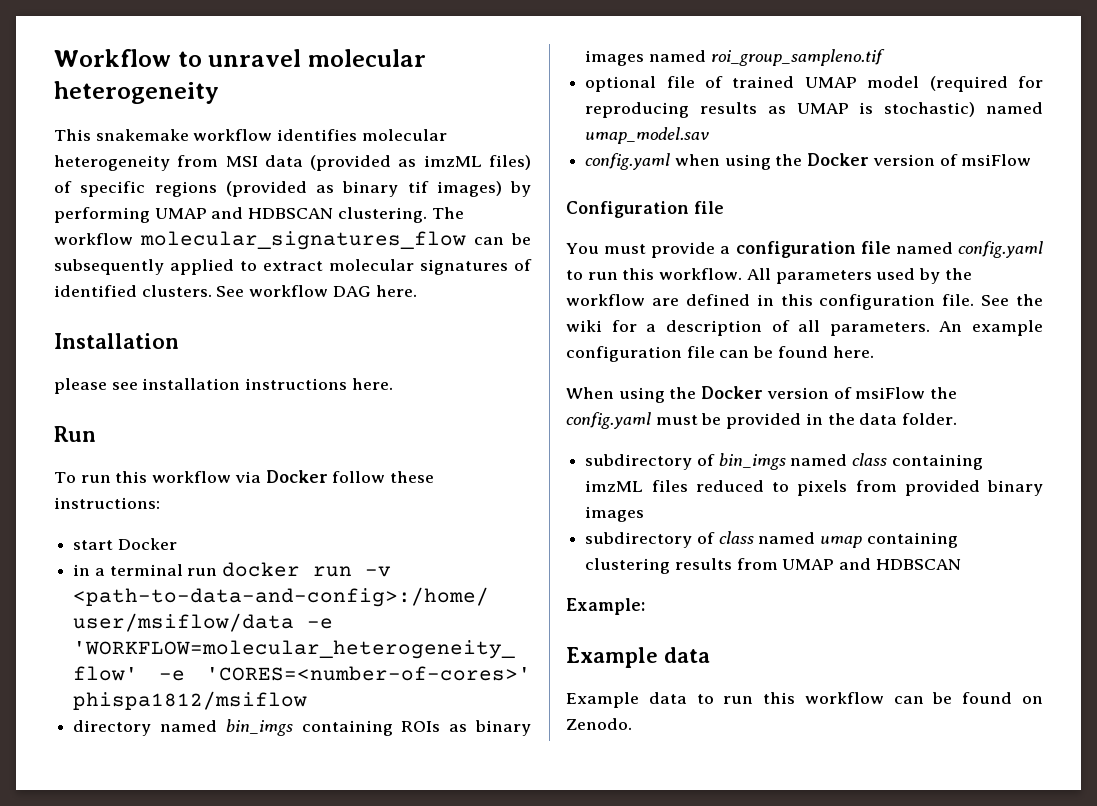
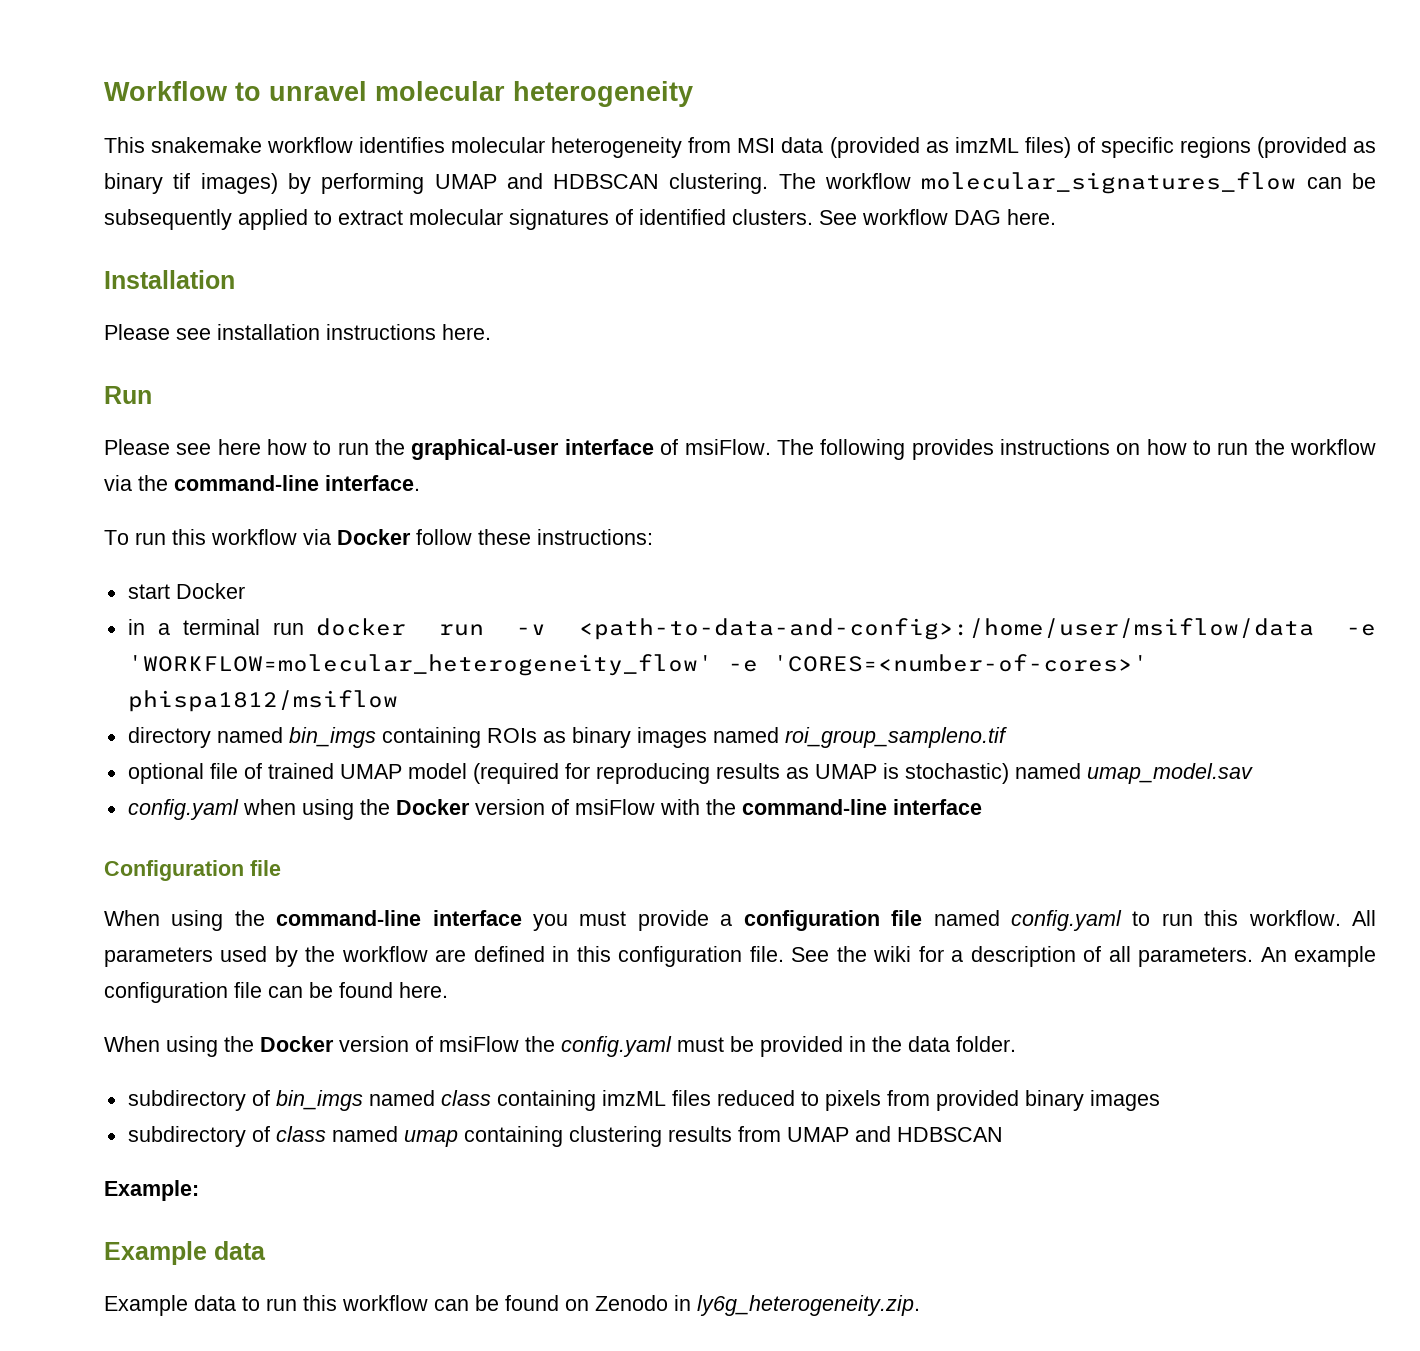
[54,378,107,394] please -> [104,324,170,340] Please
(96, 434) none -> [104,439,1376,460] [104,475,420,491] // Please see here how to run the graphical-user interface of msiFlow. The following provides instructions on how to run the workflow via the command-line interface.
[566,201,724,218] [566,243,599,254] // Configuration file // You -> [659,799,982,815] [104,860,281,881] [104,910,569,931] with the command-line interface // Configuration file // When using the command-line interface you
[566,718,632,730] Zenodo. -> [595,1295,920,1316] Zenodo in ly6g_heterogeneity.zip.

